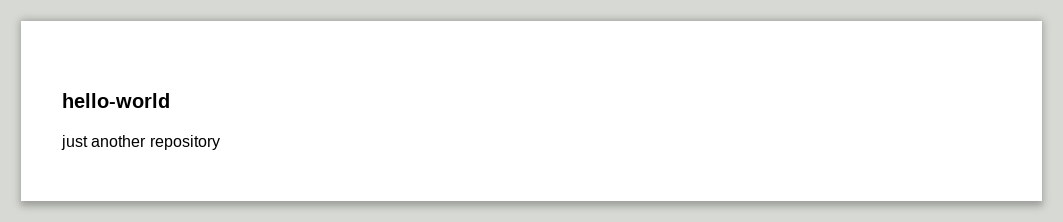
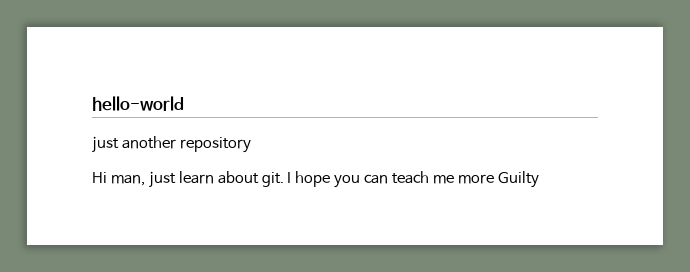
(220, 142) none -> [92,171,539,188] // Hi man, just learn about git. I hope you can teach me more Guilty

